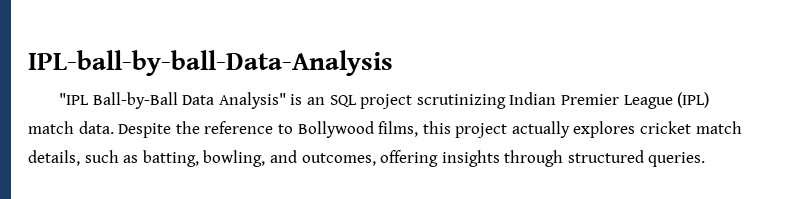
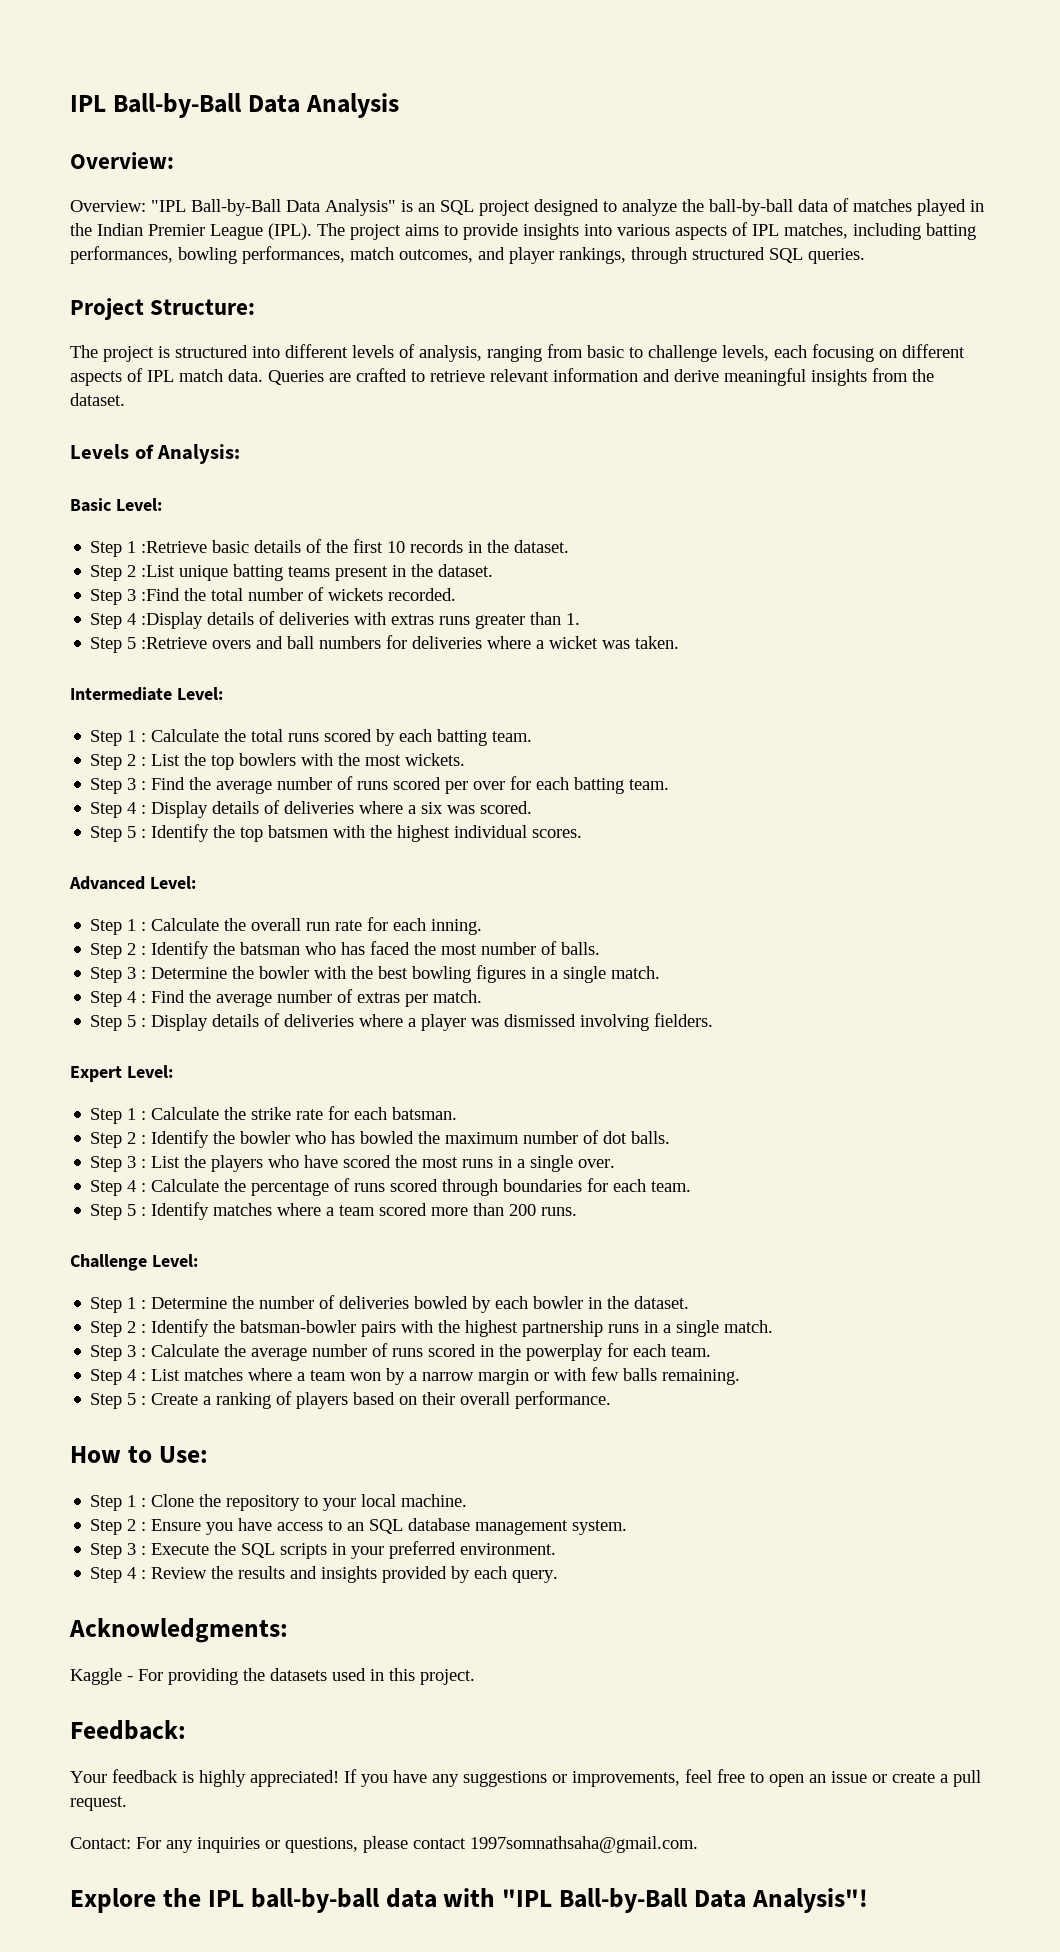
[28,50,393,76] IPL-ball-by-ball-Data-Analysis // -> [70,93,399,118] [70,152,174,169] [70,200,146,212] IPL Ball-by-Ball Data Analysis // Overview: // Overview:
[416,92,710,109] [28,121,742,138] [28,150,706,167] scrutinizing Indian Premier League (IPL) match data. Despite the reference to Bollywood films, this project actually explores cricket match details, such as batting, bowling, and outcomes, offering insights through structured queries. -> [534,198,984,216] [70,222,976,240] [70,246,865,264] [70,298,256,320] [70,344,965,362] [70,368,934,386] [70,393,125,406] [70,444,241,464] [70,498,162,512] [90,539,570,557] [90,564,494,581] [90,587,457,605] [90,611,581,629] [90,635,680,653] [70,687,223,701] [90,729,533,746] [90,753,466,770] [90,776,670,794] [90,800,533,818] [90,824,583,842] [69,876,196,890] [90,917,483,935] [90,941,601,959] [90,965,661,983] [90,989,483,1007] [90,1013,714,1031] [70,1065,173,1082] [90,1106,458,1124] [90,1130,671,1148] [90,1155,616,1172] [90,1178,692,1196] [90,1202,578,1220] [70,1254,198,1271] [90,1295,690,1313] [90,1319,774,1337] [90,1343,712,1361] [90,1367,741,1385] [90,1391,612,1409] [70,1446,208,1463] [90,1494,468,1511] [90,1518,628,1535] [90,1541,557,1559] [90,1566,559,1583] [69,1618,288,1643] [70,1668,475,1685] [70,1720,186,1740] [70,1769,981,1787] [70,1796,127,1811] [70,1836,698,1853] [70,1888,868,1913] designed to analyze the ball-by-ball data of matches played in the Indian Premier League (IPL). The project aims to provide insights into various aspects of IPL matches, including batting performances, bowling performances, match outcomes, and player rankings, through structured SQL queries. // Project Structure: // The project is structured into different levels of analysis, ranging from basic to challenge levels, each focusing on different aspects of IPL match data. Queries are crafted to retrieve relevant information and derive meaningful insights from the dataset. // Levels of Analysis: // Basic Level: // Step 1 :Retrieve basic details of the first 10 records in the dataset. // Step 2 :List unique batting teams present in the dataset. // Step 3 :Find the total number of wickets recorded. // Step 4 :Display details of deliveries with extras runs greater than 1. // Step 5 :Retrieve overs and ball numbers for deliveries where a wicket was taken. // Intermediate Level: // Step 1 : Calculate the total runs scored by each batting team. // Step 2 : List the top bowlers with the most wickets. // Step 3 : Find the average number of runs scored per over for each batting team. // Step 4 : Display details of deliveries where a six was scored. // Step 5 : Identify the top batsmen with the highest individual scores. // Advanced Level: // Step 1 : Calculate the overall run rate for each inning. // Step 2 : Identify the batsman who has faced the most number of balls. // Step 3 : Determine the bowler with the best bowling figures in a single match. // Step 4 : Find the average number of extras per match. // Step 5 : Display details of deliveries where a player was dismissed involving fielders. // Expert Level: // Step 1 : Calculate the strike rate for each batsman. // Step 2 : Identify the bowler who has bowled the maximum number of dot balls. // Step 3 : List the players who have scored the most runs in a single over. // Step 4 : Calculate the percentage of runs scored through boundaries for each team. // Step 5 : Identify matches where a team scored more than 200 runs. // Challenge Level: // Step 1 : Determine the number of deliveries bowled by each bowler in the dataset. // Step 2 : Identify the batsman-bowler pairs with the highest partnership runs in a single match. // Step 3 : Calculate the average number of runs scored in the powerplay for each team. // Step 4 : List matches where a team won by a narrow margin or with few balls remaining. // Step 5 : Create a ranking of players based on their overall performance. // How to Use: // Step 1 : Clone the repository to your local machine. // Step 2 : Ensure you have access to an SQL database management system. // Step 3 : Execute the SQL scripts in your preferred environment. // Step 4 : Review the results and insights provided by each query. // Acknowledgments: // Kaggle - For providing the datasets used in this project. // Feedback: // Your feedback is highly appreciated! If you have any suggestions or improvements, feel free to open an issue or create a pull request. // Contact: For any inquiries or questions, please contact 1997somnathsaha@gmail.com. // Explore the IPL ball-by-ball data with "IPL Ball-by-Ball Data Analysis"!

